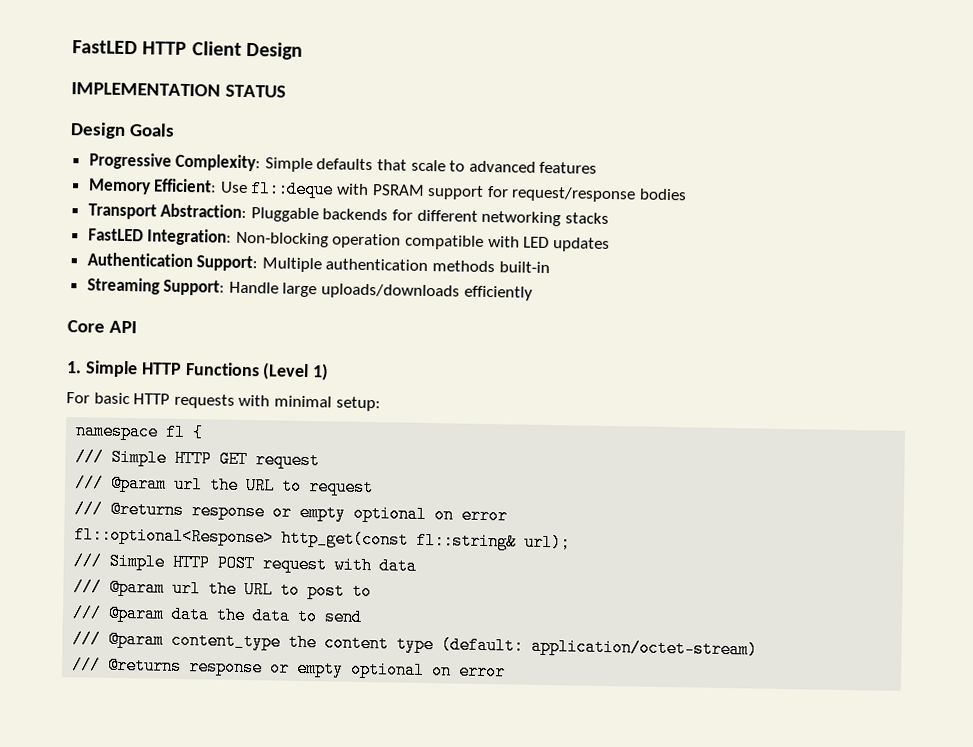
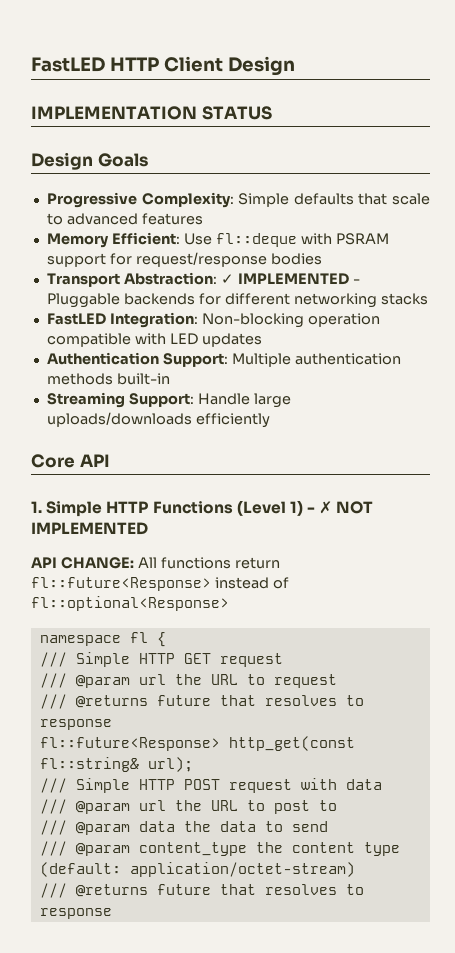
(248, 211) none -> [220,273,360,285] ✓ IMPLEMENTED -
[66,392,381,412] // For basic HTTP requests with minimal setup: -> [307,501,374,514] [31,522,148,535] [31,557,280,569] [31,577,289,591] [31,596,229,611] - ✗ NOT IMPLEMENTED // API CHANGE: All functions return fl::future<Response> instead of fl::optional<Response>
[191,502,509,525] [74,526,275,547] response or empty optional on error // fl::optional<Response> -> [156,695,364,706] [39,719,112,730] [39,737,220,751] future that resolves to response // fl::future<Response>
[188,658,507,681] response or empty optional on error -> [156,884,364,895] [39,908,112,919] future that resolves to response

